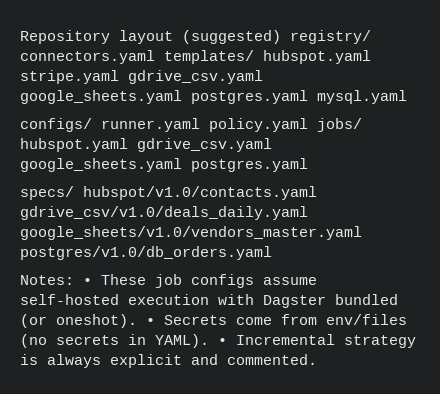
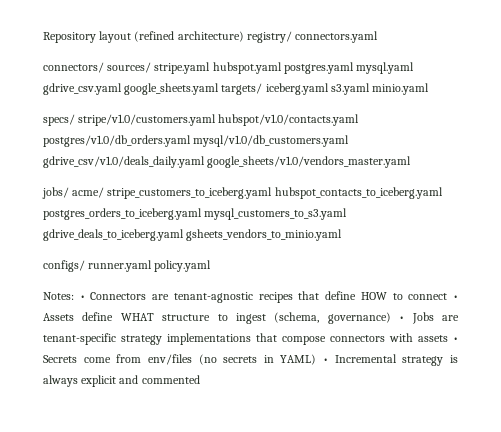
[182,30,281,44] (suggested) -> [134,31,244,42] (refined architecture)
[164,50,371,64] [20,70,263,84] [20,90,407,104] [20,118,362,132] [20,138,272,152] [20,158,308,172] [20,186,317,200] [20,206,308,220] [20,226,362,240] [20,246,272,260] [20,274,317,288] [20,294,398,308] [20,314,137,328] templates/ hubspot.yaml stripe.yaml gdrive_csv.yaml google_sheets.yaml postgres.yaml mysql.yaml // configs/ runner.yaml policy.yaml jobs/ hubspot.yaml gdrive_csv.yaml google_sheets.yaml postgres.yaml // specs/ hubspot/v1.0/contacts.yaml gdrive_csv/v1.0/deals_daily.yaml google_sheets/v1.0/vendors_master.yaml postgres/v1.0/db_orders.yaml // Notes: • These job configs assume self-hosted execution with Dagster bundled (or oneshot). -> [43,62,415,74] [43,83,430,95] [43,114,360,126] [43,135,350,147] [43,156,412,168] [42,187,443,199] [43,208,348,220] [43,229,343,241] [43,260,212,272] [43,291,459,303] [43,312,459,324] [43,333,448,345] // connectors/ sources/ stripe.yaml hubspot.yaml postgres.yaml mysql.yaml gdrive_csv.yaml google_sheets.yaml targets/ iceberg.yaml s3.yaml minio.yaml // specs/ stripe/v1.0/customers.yaml hubspot/v1.0/contacts.yaml postgres/v1.0/db_orders.yaml mysql/v1.0/db_customers.yaml gdrive_csv/v1.0/deals_daily.yaml google_sheets/v1.0/vendors_master.yaml // jobs/ acme/ stripe_customers_to_iceberg.yaml hubspot_contacts_to_iceberg.yaml postgres_orders_to_iceberg.yaml mysql_customers_to_s3.yaml gdrive_deals_to_iceberg.yaml gsheets_vendors_to_minio.yaml // configs/ runner.yaml policy.yaml // Notes: • Connectors are tenant-agnostic recipes that define HOW to connect • Assets define WHAT structure to ingest (schema, governance) • Jobs are tenant-specific strategy implementations that compose connectors with assets
[155,334,209,348] YAML). -> [280,354,317,365] YAML)
[227,354,317,365] commented. -> [141,375,200,384] commented

